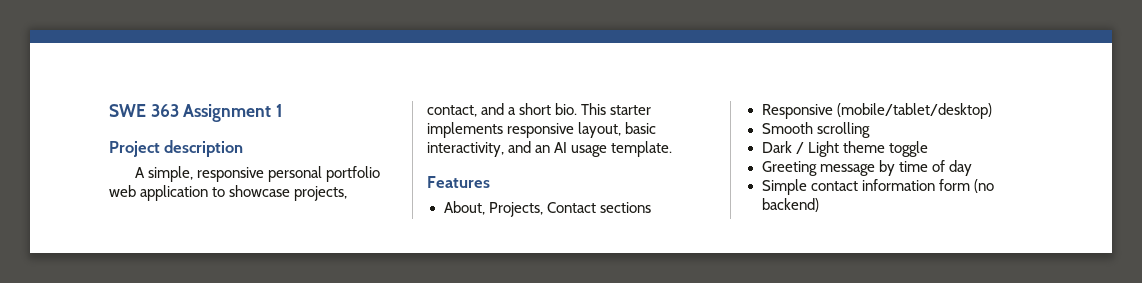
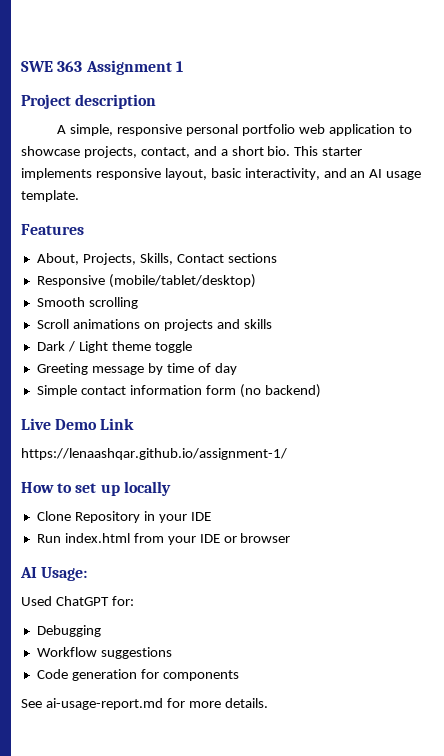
(543, 209) none -> [139,253,173,265] Skills,
(870, 130) none -> [36,319,272,331] // Scroll animations on projects and skills
(819, 205) none -> [21,418,135,430] [21,448,287,460] [21,481,171,496] [36,511,211,523] [36,533,291,545] [20,567,88,581] [21,596,134,606] [36,625,101,637] [36,647,172,659] [36,669,239,681] [21,698,268,710] // Live Demo Link // https://lenaashqar.github.io/assignment-1/ // How to set up locally // Clone Repository in your IDE // Run index.html from your IDE or browser // AI Usage: // Used ChatGPT for: // Debugging // Workflow suggestions // Code generation for components // See ai-usage-report.md for more details.

